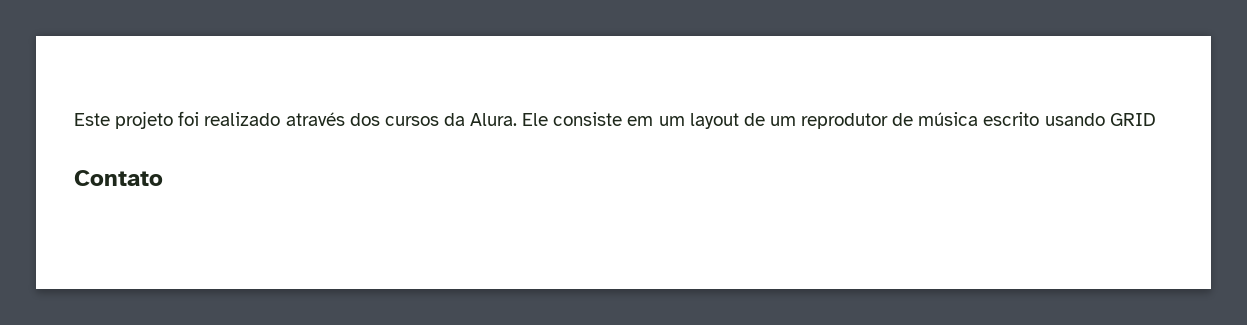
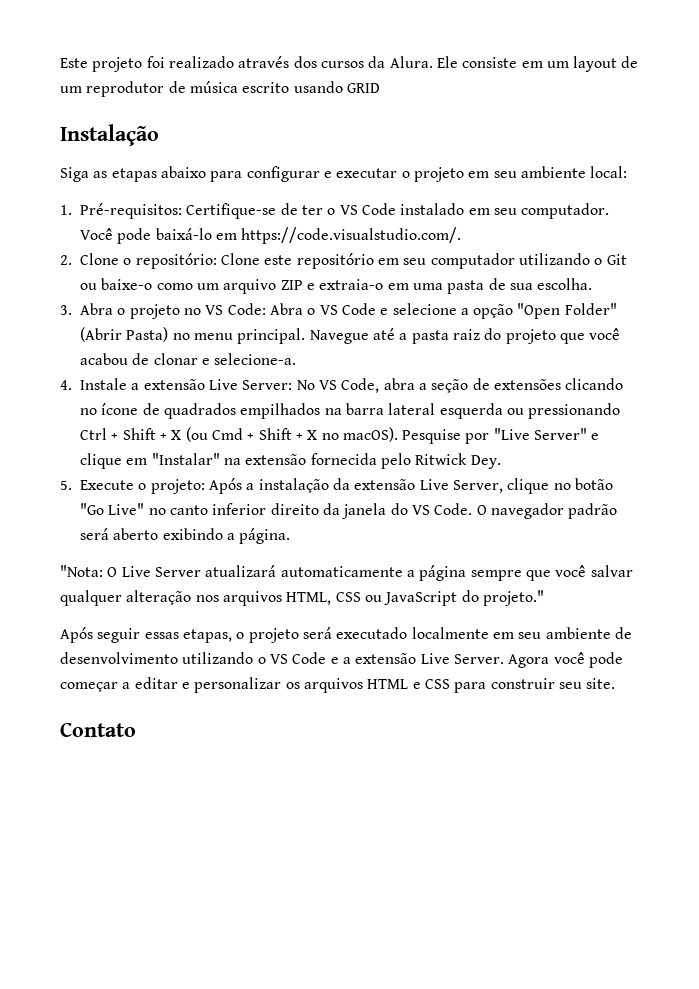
(1156, 119) none -> [60,124,159,146] [60,166,628,182] [60,203,610,219] [80,227,462,244] [60,253,627,269] [80,278,593,294] [60,303,617,319] [80,327,621,344] [80,353,297,365] [60,378,624,393] [80,403,621,419] [80,427,600,444] [80,453,501,469] [60,478,613,494] [80,503,618,519] [80,528,291,544] [60,565,633,581] [60,590,544,606] [60,627,632,643] [60,652,623,668] [60,677,616,693] // Instalação // Siga as etapas abaixo para configurar e executar o projeto em seu ambiente local: // 1. Pré-requisitos: Certifique-se de ter o VS Code instalado em seu computador. Você pode baixá-lo em https://code.visualstudio.com/. // 2. Clone o repositório: Clone este repositório em seu computador utilizando o Git ou baixe-o como um arquivo ZIP e extraia-o em uma pasta de sua escolha. // 3. Abra o projeto no VS Code: Abra o VS Code e selecione a opção "Open Folder" (Abrir Pasta) no menu principal. Navegue até a pasta raiz do projeto que você acabou de clonar e selecione-a. // 4. Instale a extensão Live Server: No VS Code, abra a seção de extensões clicando no ícone de quadrados empilhados na barra lateral esquerda ou pressionando Ctrl + Shift + X (ou Cmd + Shift + X no macOS). Pesquise por "Live Server" e clique em "Instalar" na extensão fornecida pelo Ritwick Dey. // 5. Execute o projeto: Após a instalação da extensão Live Server, clique no botão "Go Live" no canto inferior direito da janela do VS Code. O navegador padrão será aberto exibindo a página. // "Nota: O Live Server atualizará automaticamente a página sempre que você salvar qualquer alteração nos arquivos HTML, CSS ou JavaScript do projeto." // Após seguir essas etapas, o projeto será executado localmente em seu ambiente de desenvolvimento utilizando o VS Code e a extensão Live Server. Agora você pode começar a editar e personalizar os arquivos HTML e CSS para construir seu site.

